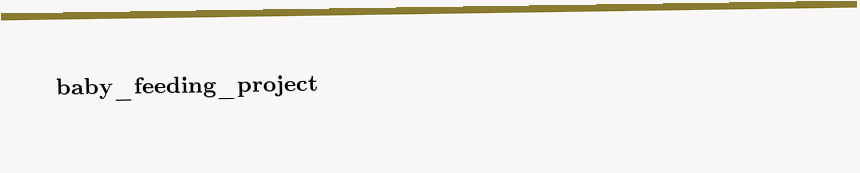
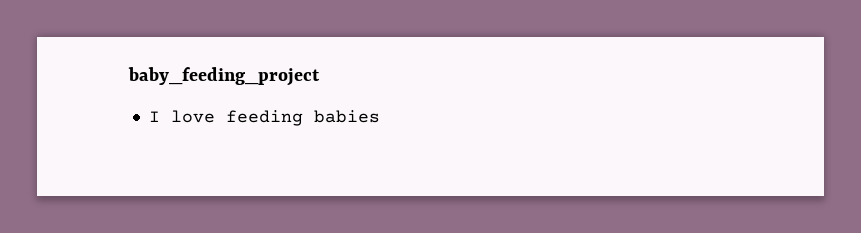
(319, 88) none -> [148,110,380,126] // I love feeding babies

